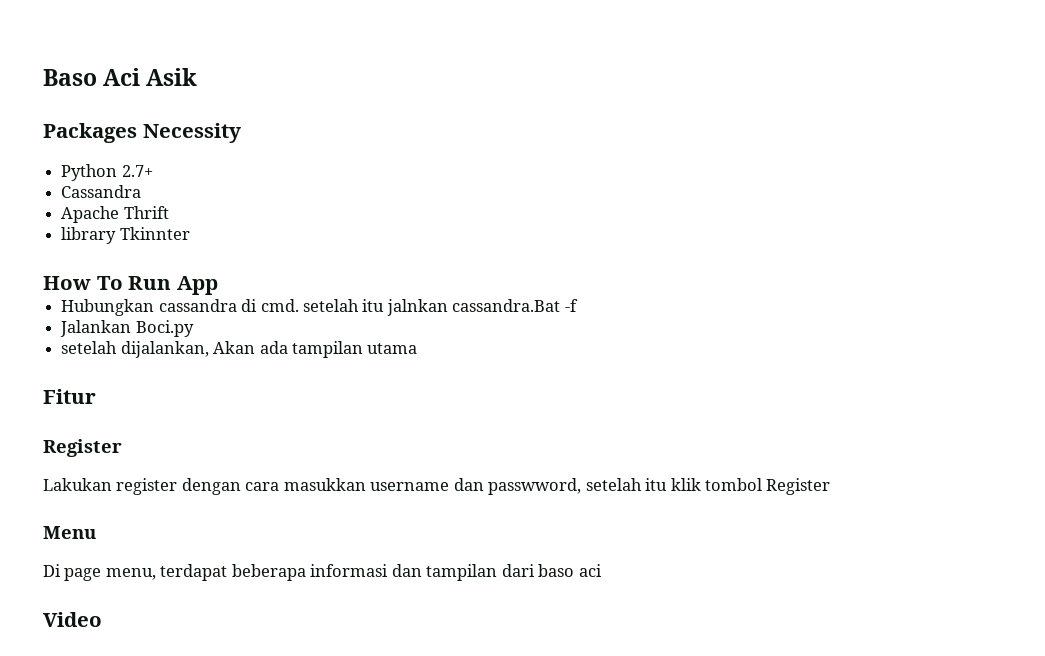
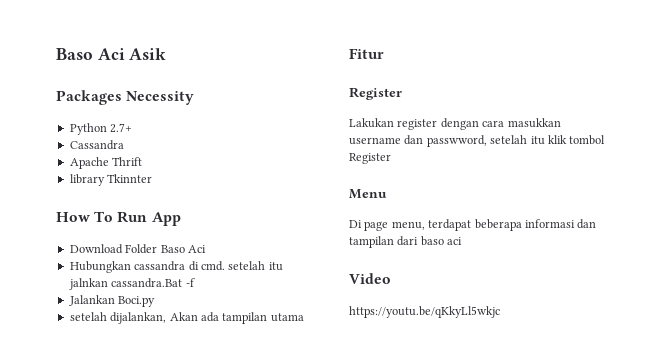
(218, 285) none -> [69,244,206,254] // Download Folder Baso Aci
(102, 619) none -> [349,306,500,318] // https://youtu.be/qKkyLl5wkjc

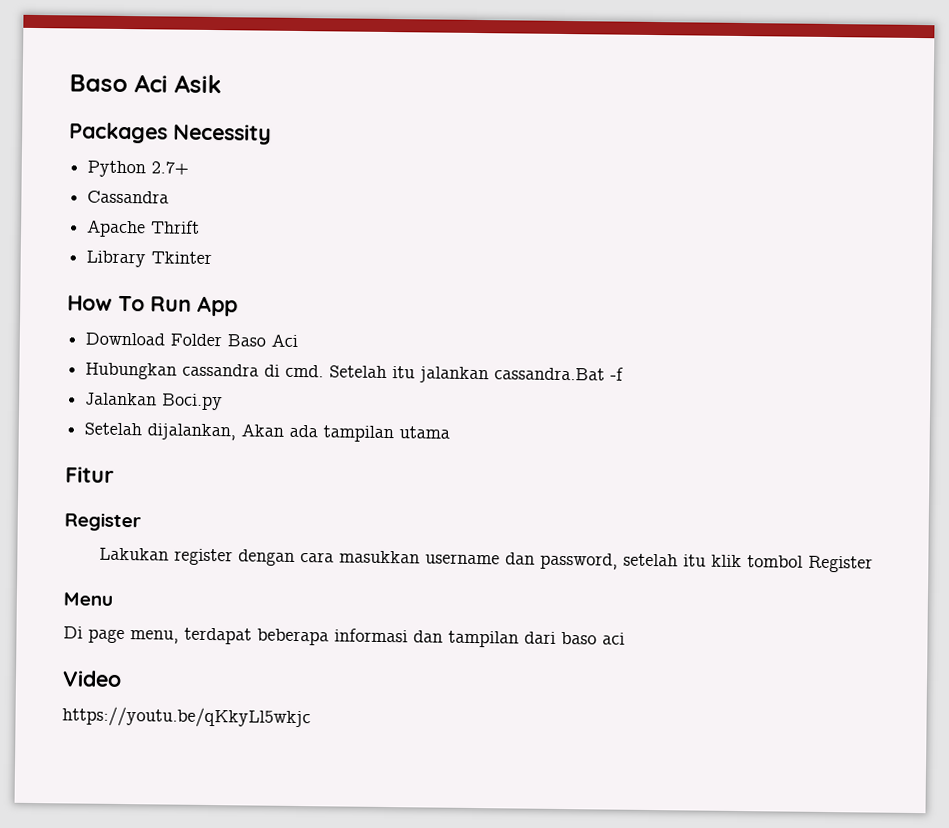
[69,174,153,186] library Tkinnter -> [86,250,213,268] Library Tkinter
[228,261,283,271] [68,278,108,290] setelah itu jalnkan -> [329,365,490,384] Setelah itu jalankan
[69,312,107,321] setelah -> [84,422,143,436] Setelah
[426,135,487,147] passwword, -> [539,552,618,570] password,

